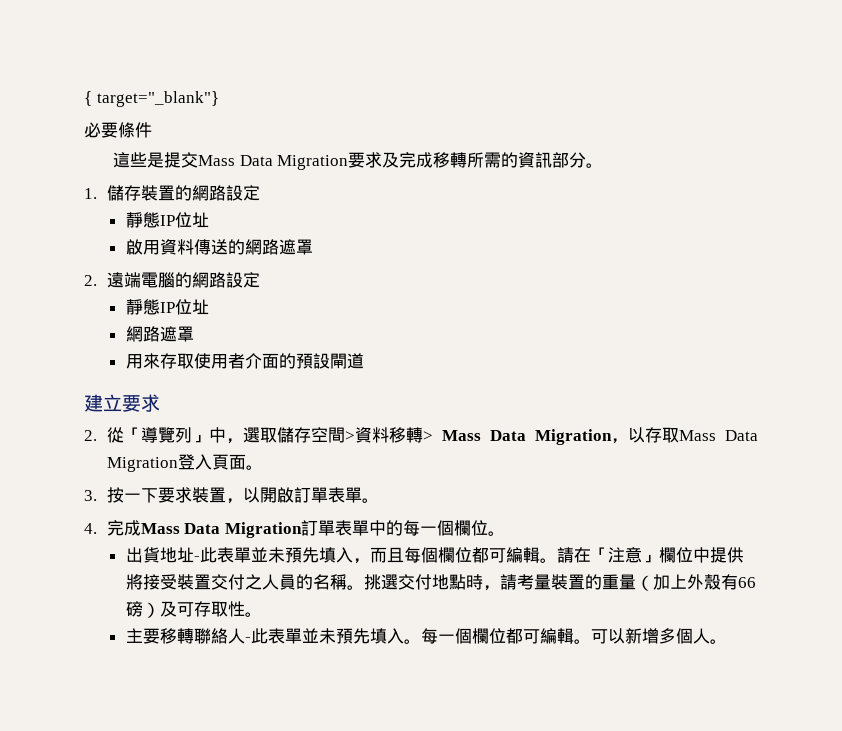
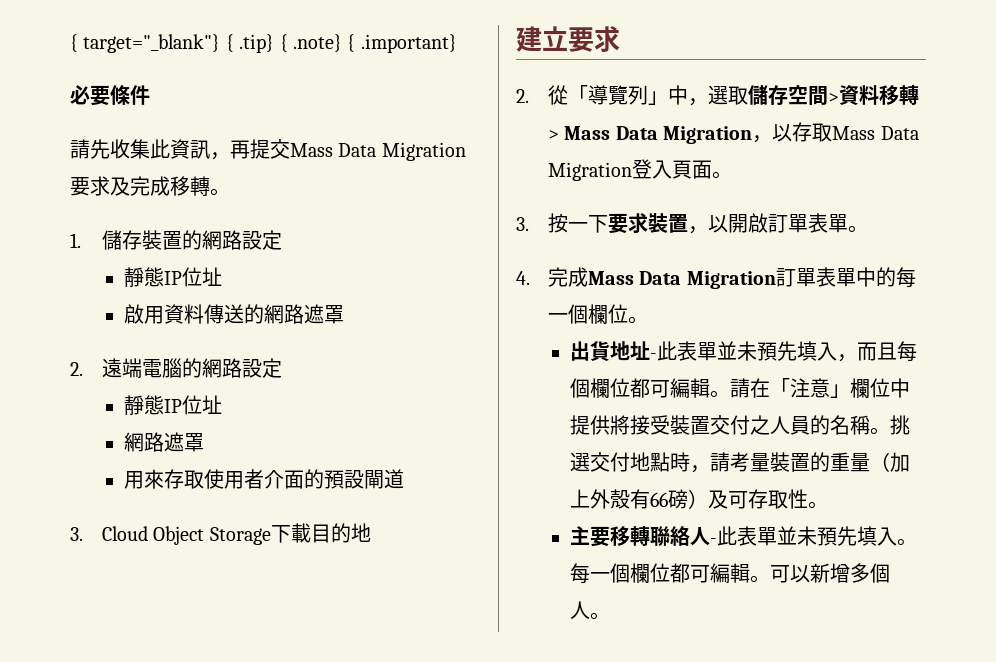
[84,122,152,138] [113,151,165,168] // 必要條件 // 這些是 -> [225,34,457,53] [70,85,150,106] [70,139,250,160] { .tip} { .note} { .important} // 必要條件 // 請先收集此資訊，再
[467,152,587,168] 所需的資訊部分 -> (210, 186) none
(364, 361) none -> [70,523,371,545] // 3. Cloud Object Storage下載目的地

